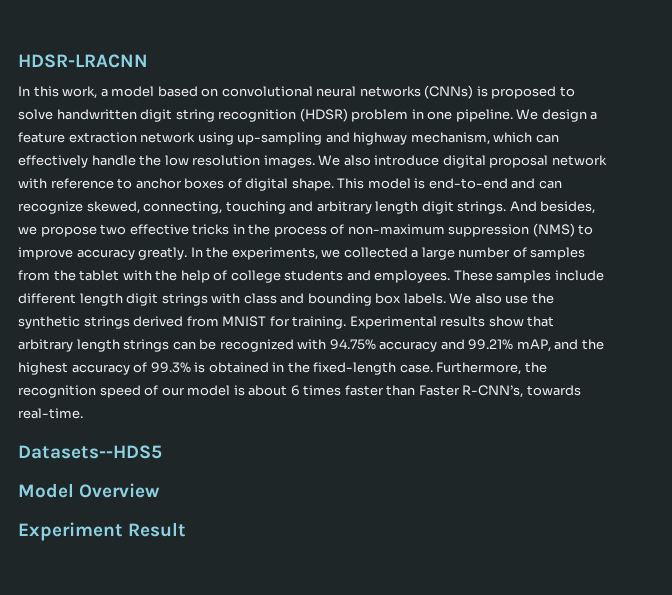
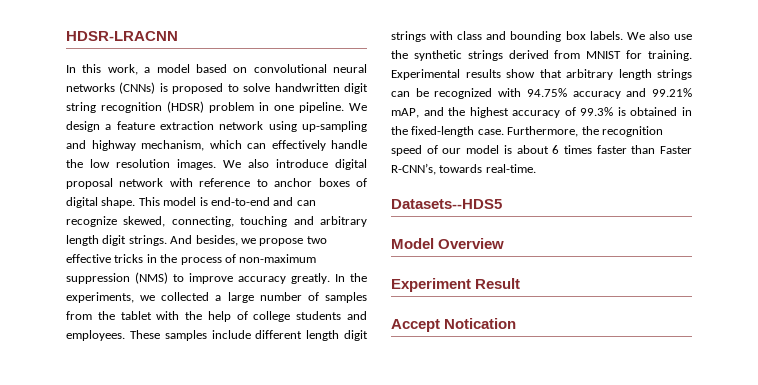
(187, 529) none -> [391,318,517,332] // Accept Notication

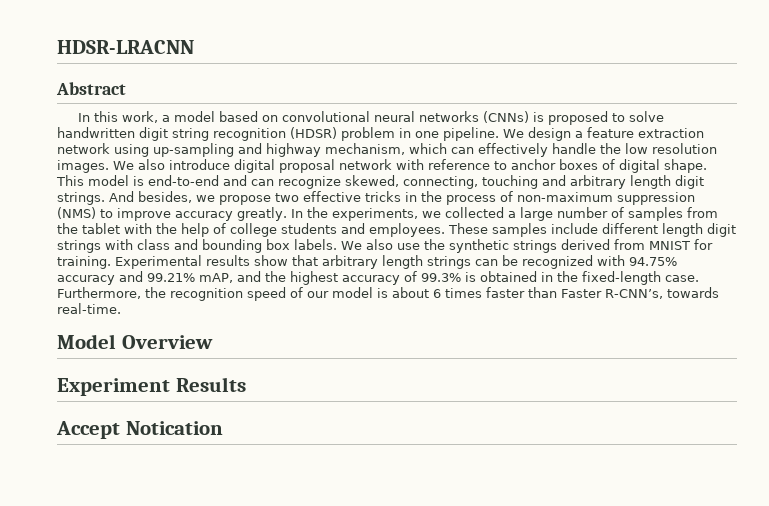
(178, 36) none -> [56,82,126,95] // Abstract
[391,199,502,209] // Datasets--HDS5 -> (121, 308) none
[475,278,521,289] Result -> [175,377,246,392] Results

